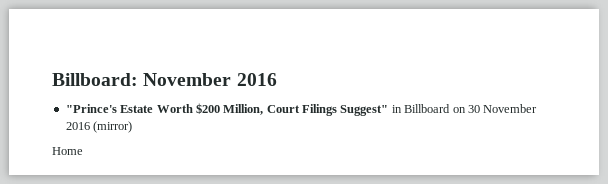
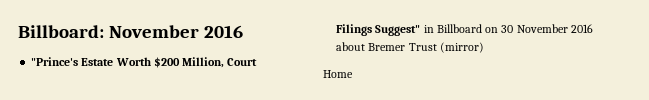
(90, 126) none -> [336,42,437,51] about Bremer Trust

